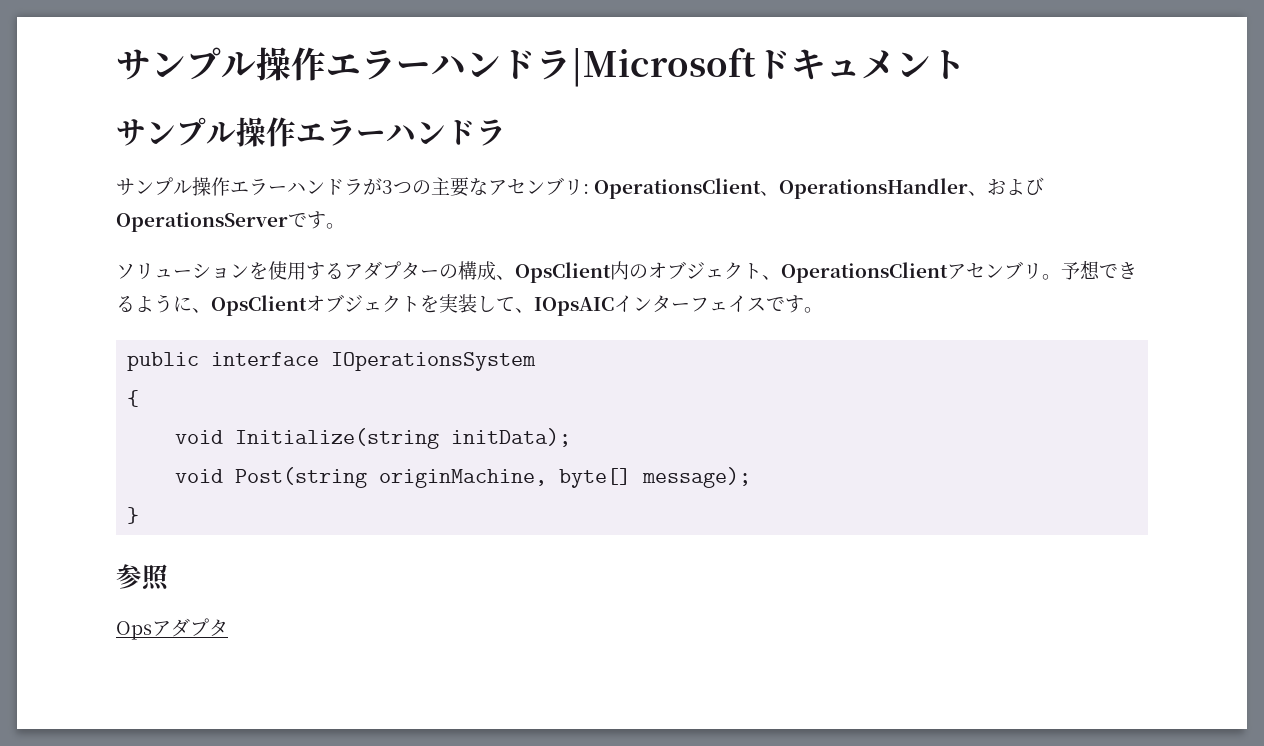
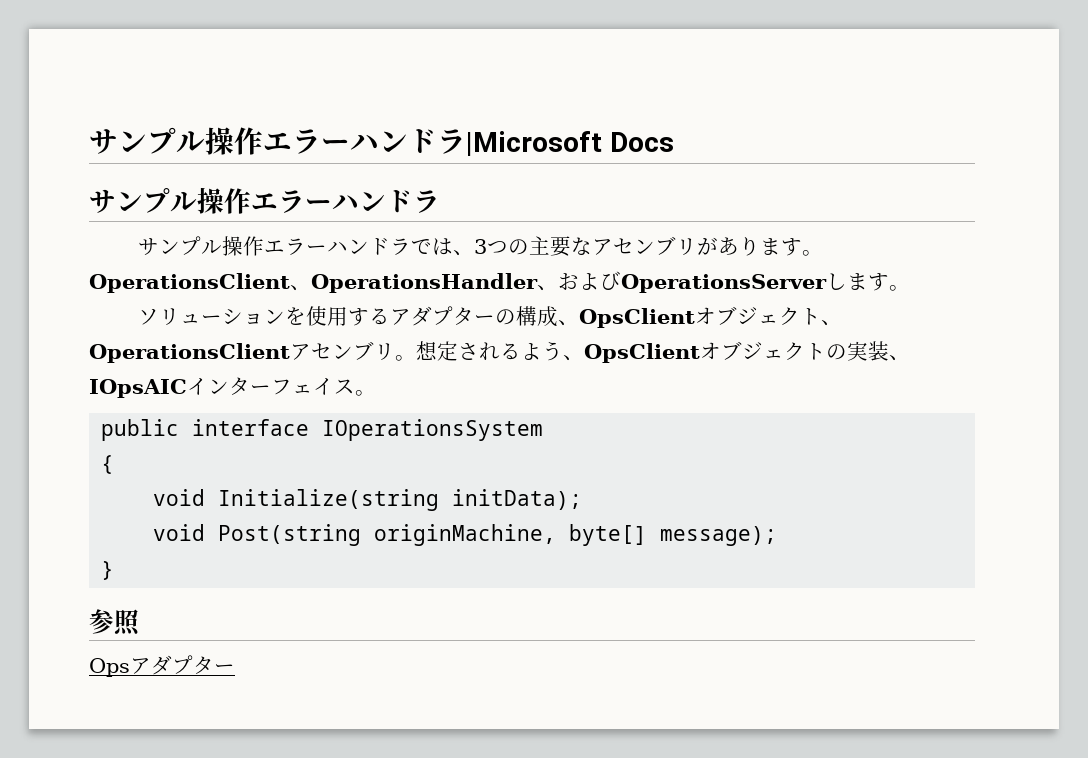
[756,49,966,80] ドキュメント -> [609,132,674,152] Docs
[363,178,382,195] が -> [411,238,475,256] では、
[583,184,589,194] : -> [697,237,824,256] があります。
[288,213,307,227] で -> [826,273,868,290] しま
[610,261,648,280] 内の -> (696, 318) none
[1061,260,1137,280] [116,294,515,316] 予想できるように、OpsClientオブジェクトを実装して -> [416,341,889,363] 想定されるよう、OpsClientオブジェクトの実装
[766,295,804,313] です -> (355, 386) none
(228, 628) none -> [214,664,235,673] ー

